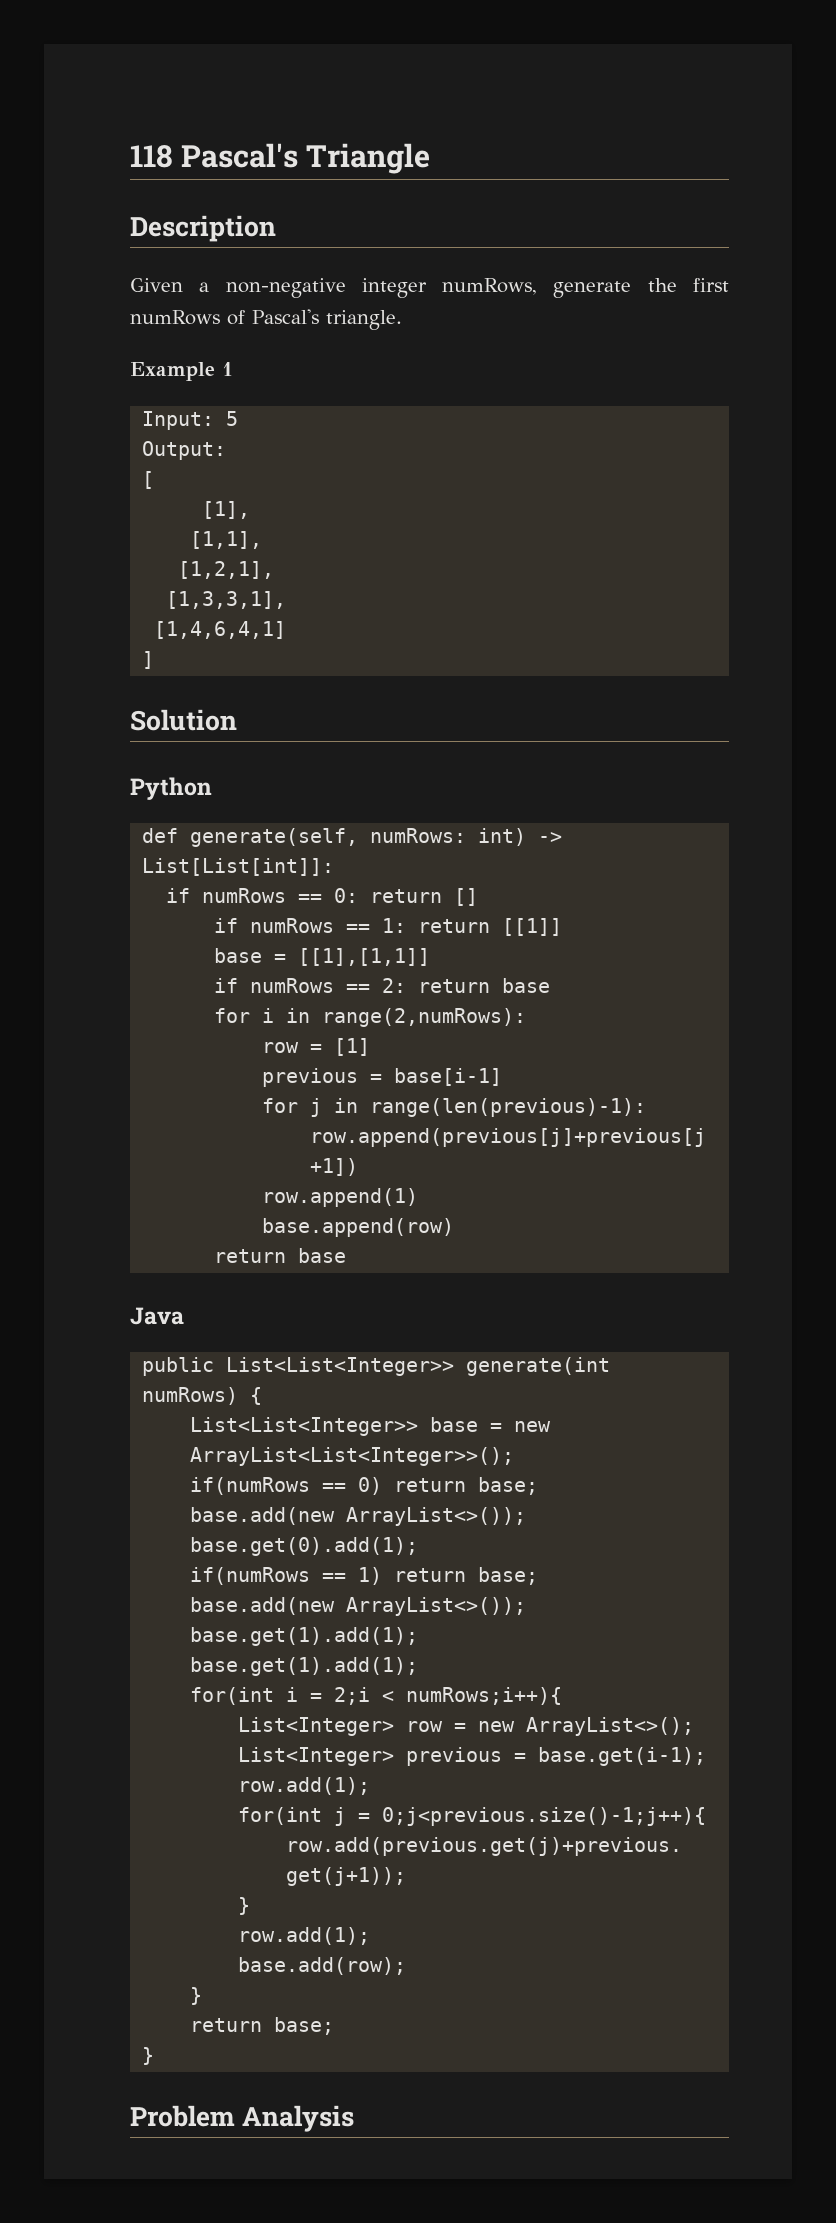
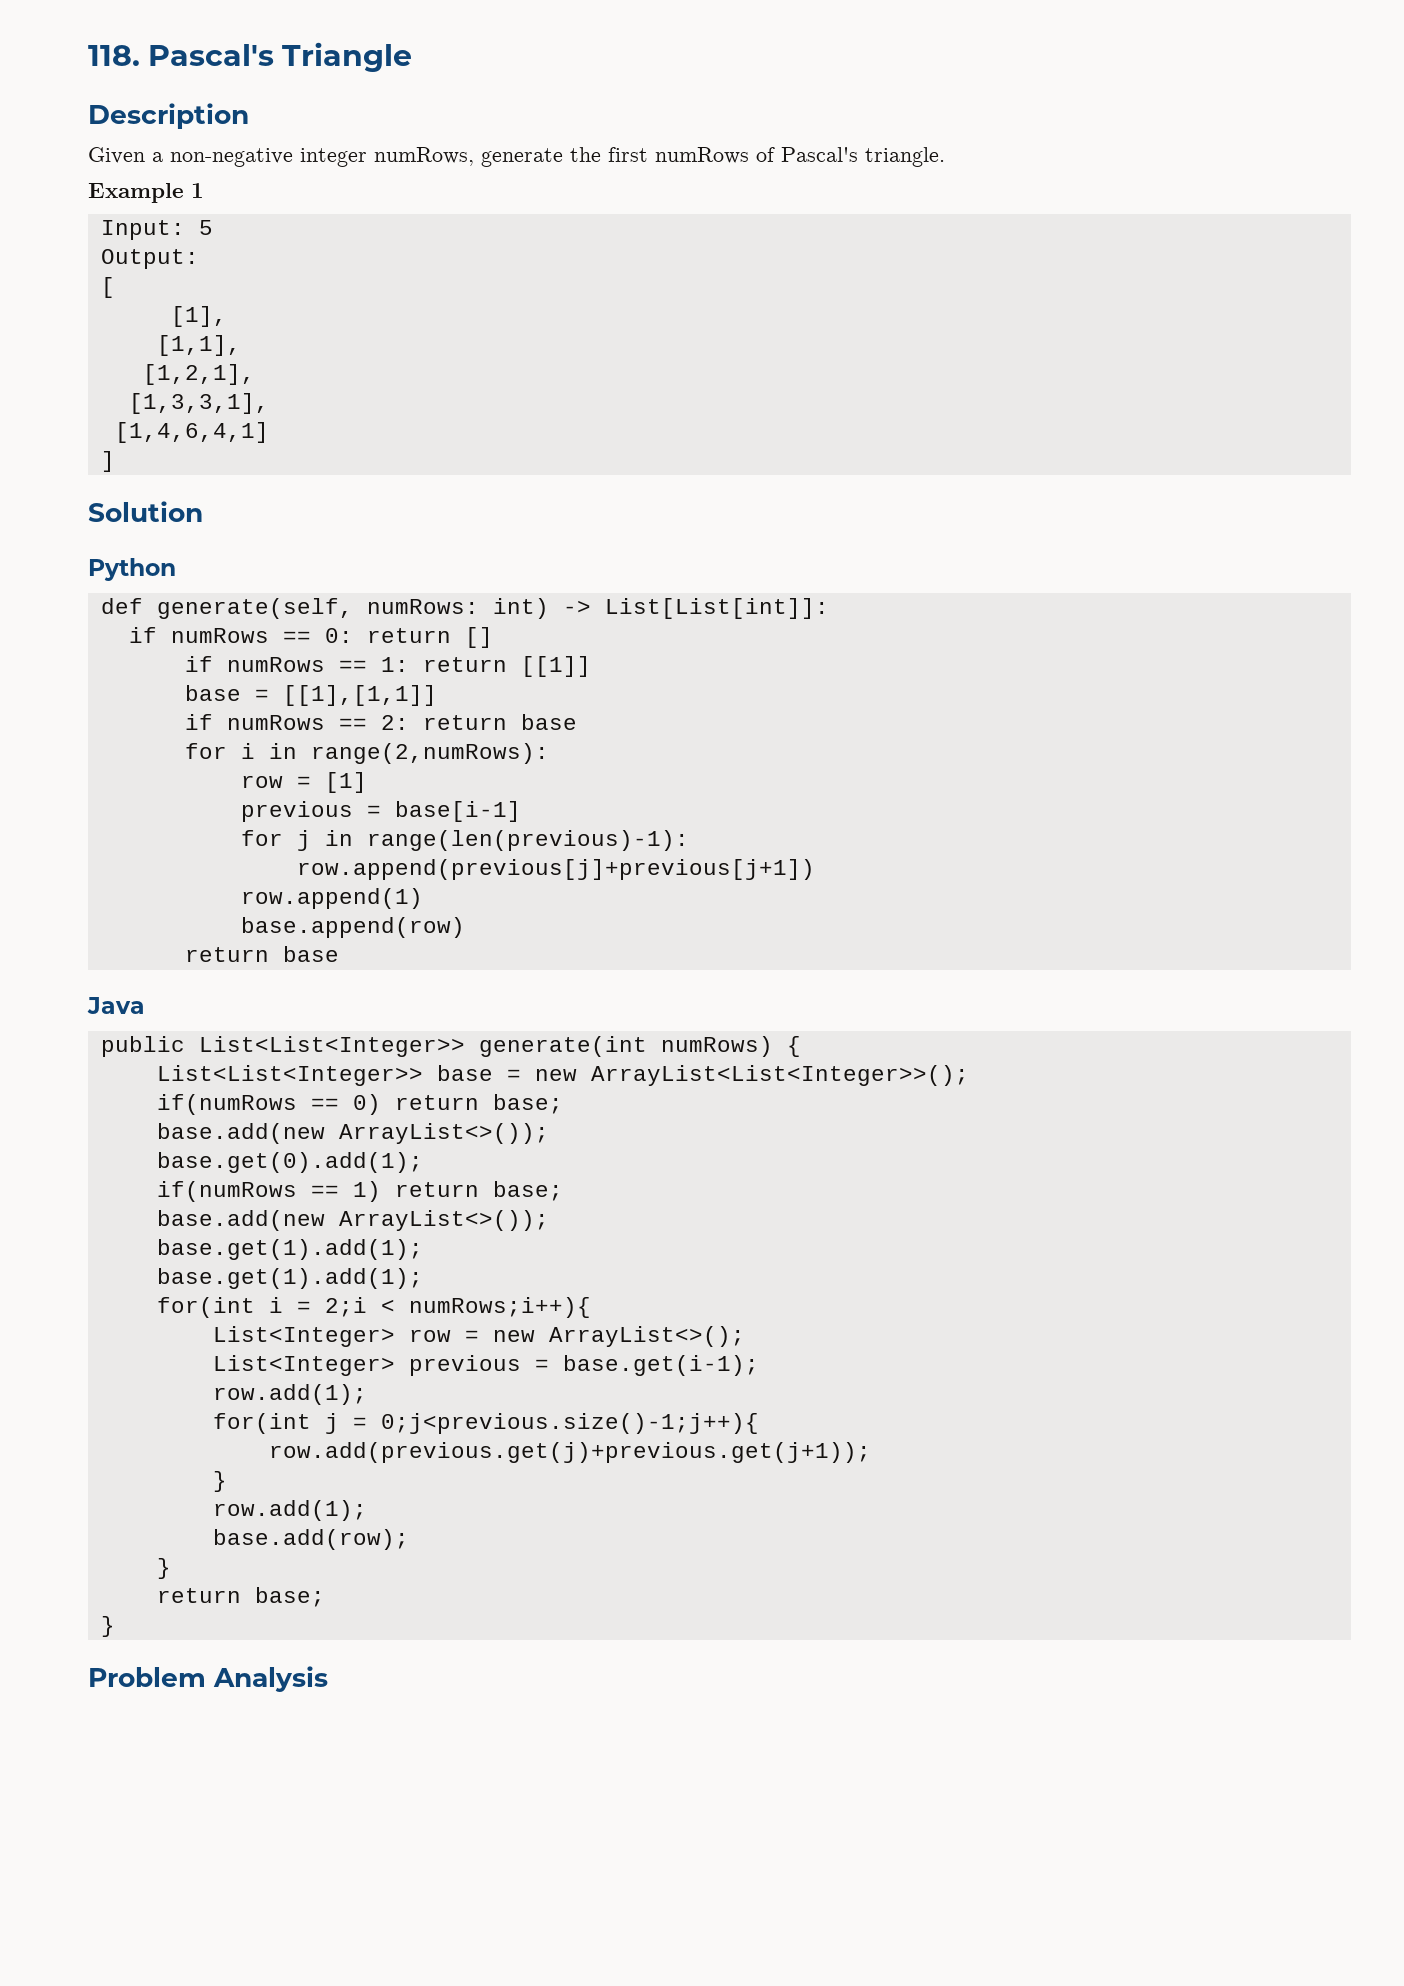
[130,145,173,168] 118 -> [88,45,140,66] 118.

